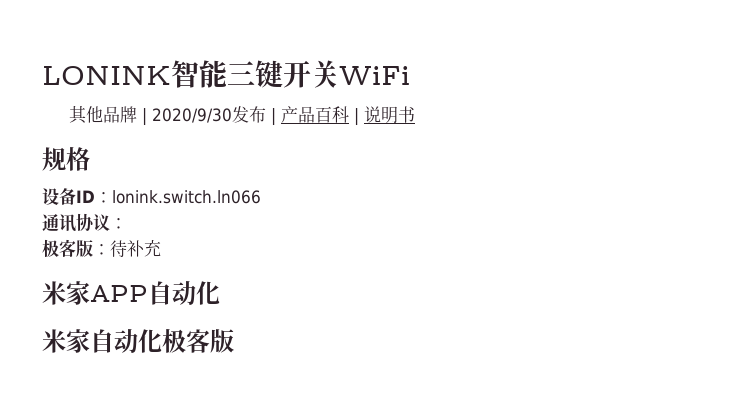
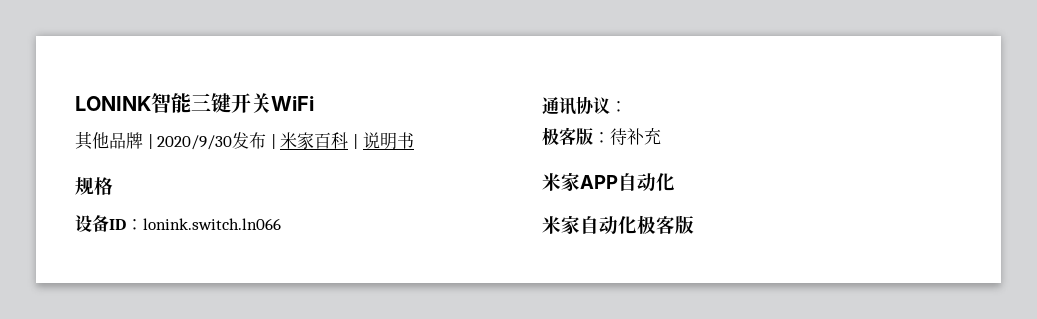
[281,106,316,123] 产品 -> [280,132,315,150] 米家

